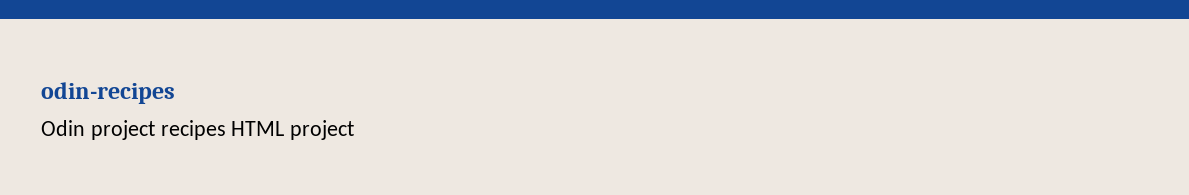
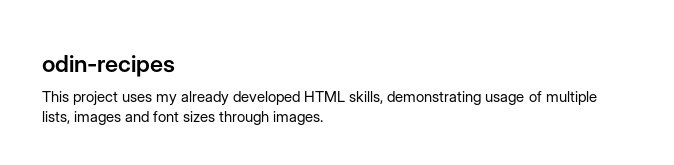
[41,120,355,140] Odin project recipes HTML project -> [42,91,597,106] [42,111,324,125] This project uses my already developed HTML skills, demonstrating usage of multiple lists, images and font sizes through images.

